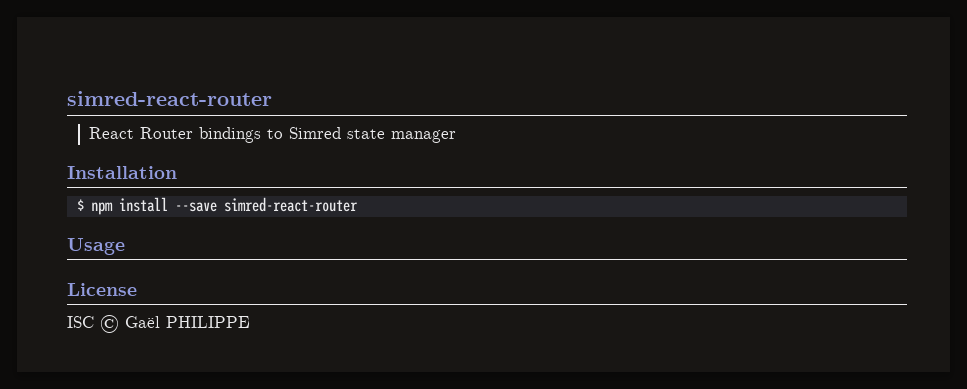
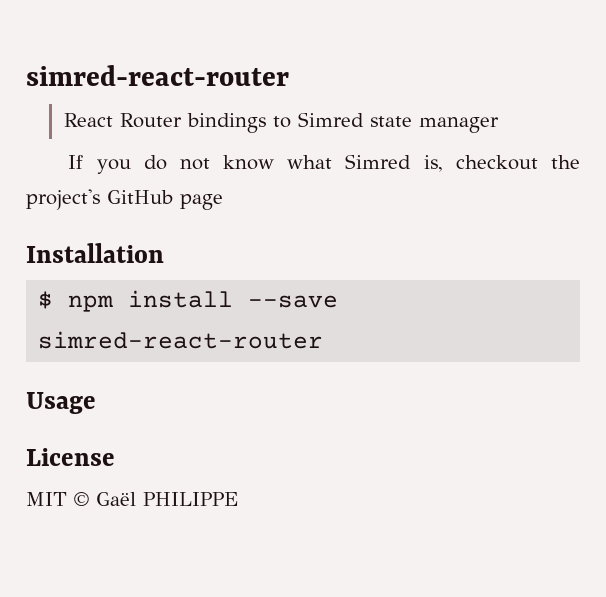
(457, 136) none -> [68,154,580,174] [26,189,223,210] // If you do not know what Simred is, checkout the project's GitHub page
[67,316,94,328] ISC -> [26,492,67,506] MIT

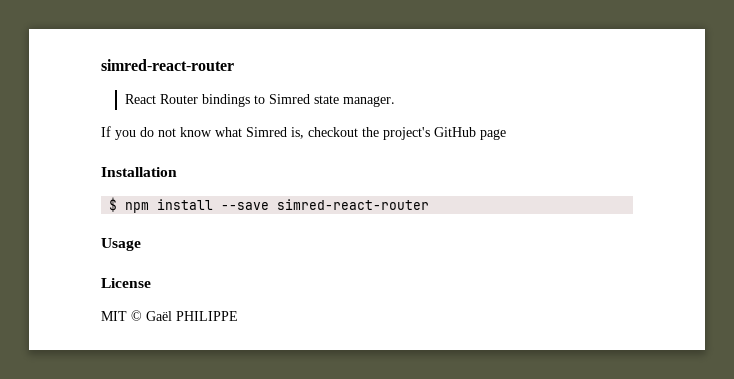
[418,117,499,133] manager -> [343,96,396,107] manager.

